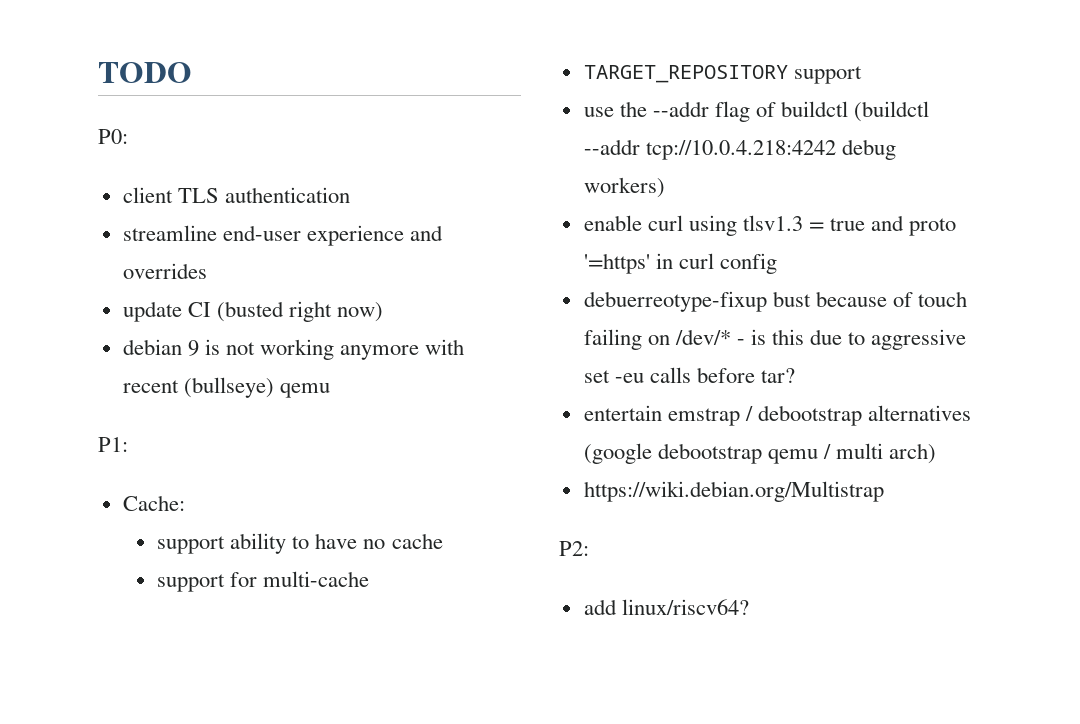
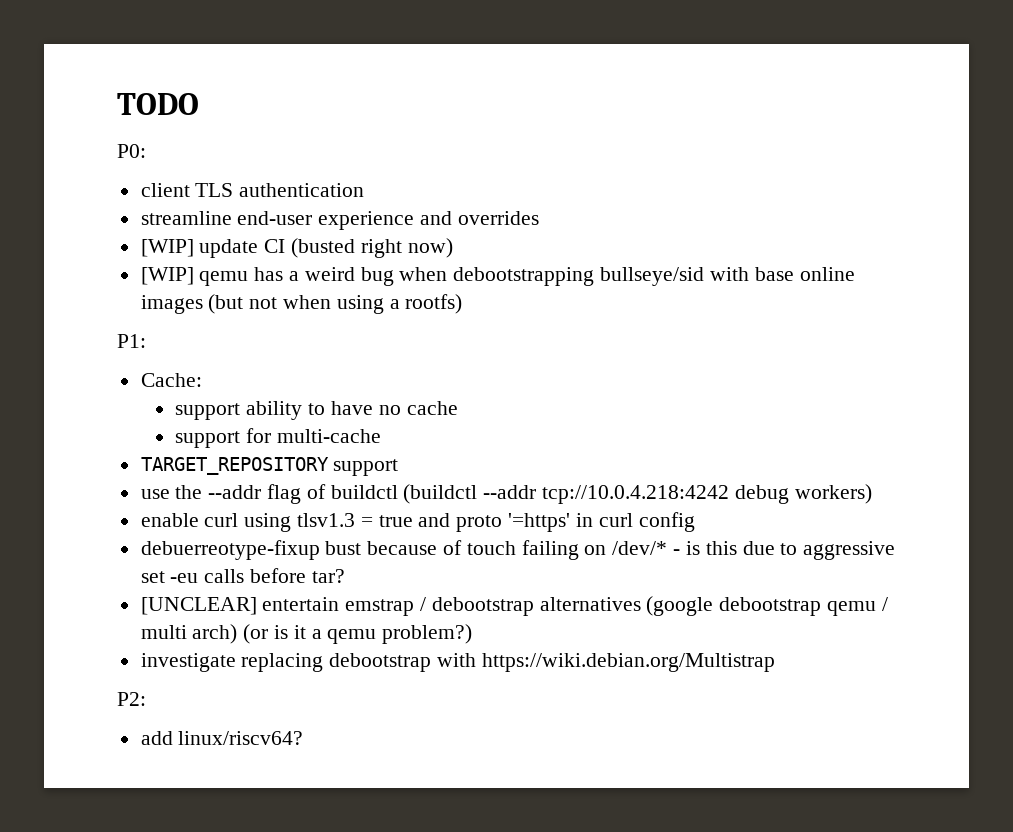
(207, 271) none -> [140,239,194,257] [WIP]
[122,339,465,360] [122,377,330,398] debian 9 is not working anymore with recent (bullseye) qemu -> [140,267,855,286] [140,294,463,314] [WIP] qemu has a weird bug when debootstrapping bullseye/sid with base online images (but not when using a rootfs)
(796, 375) none -> [140,597,257,615] [UNCLEAR]
(937, 453) // -> [243,624,473,644] [140,653,477,672] (or is it a qemu problem?) // investigate replacing debootstrap with

